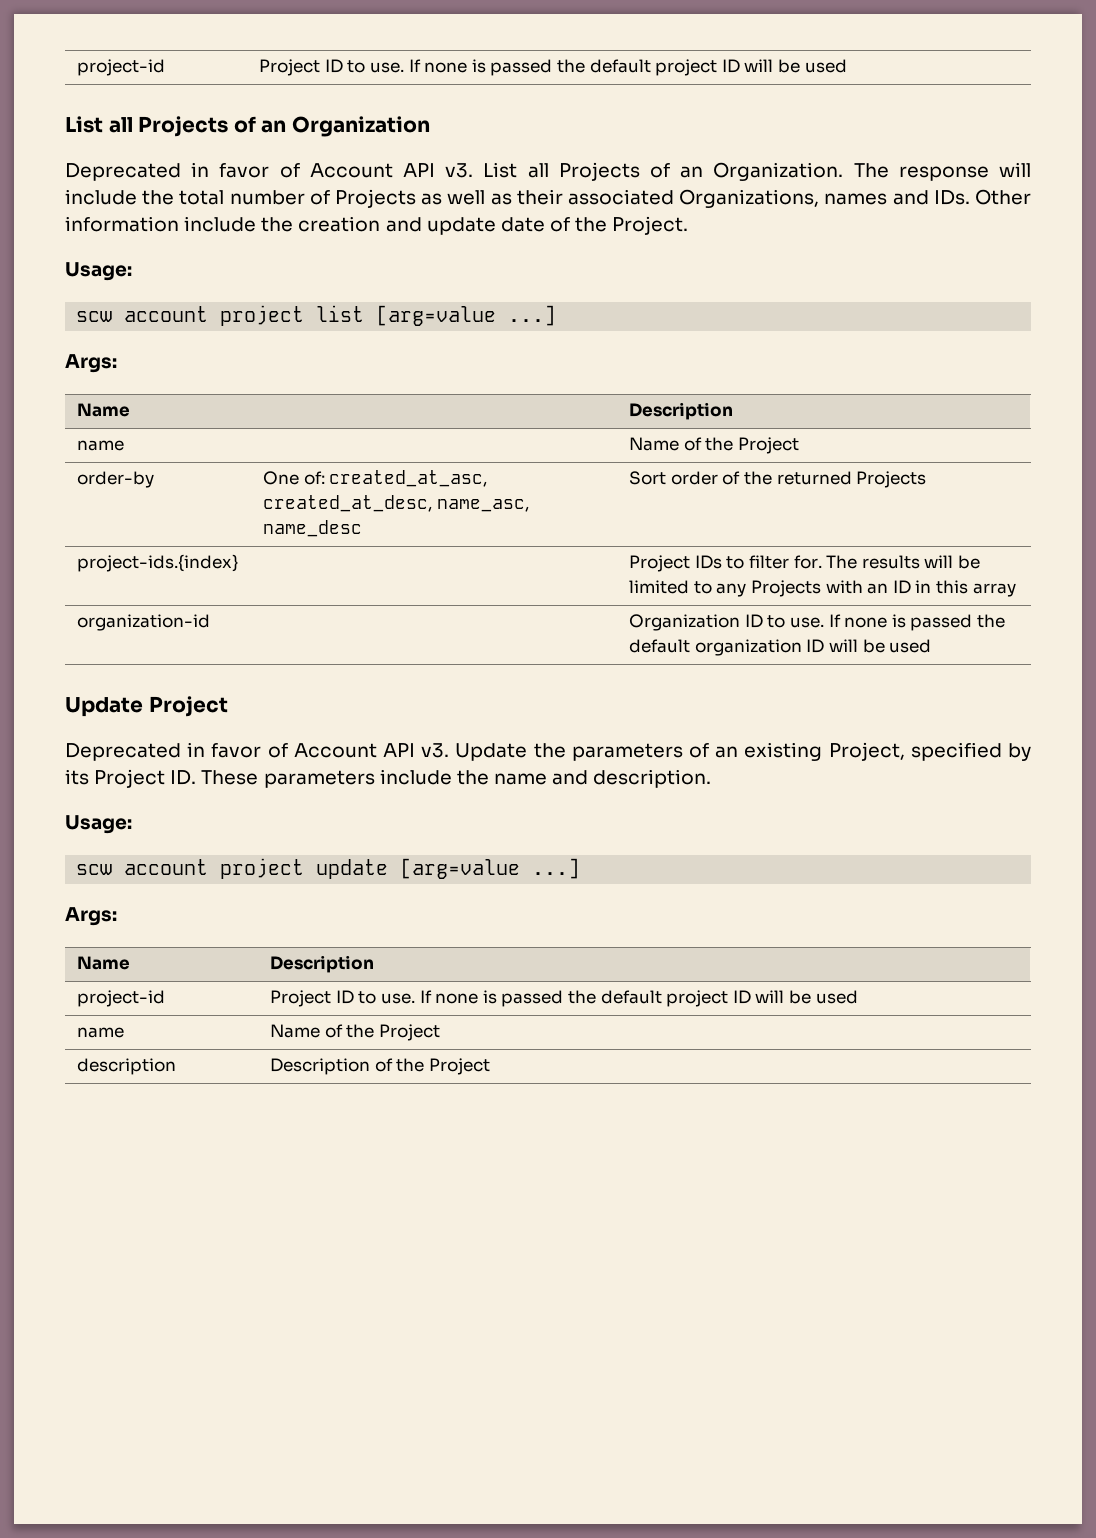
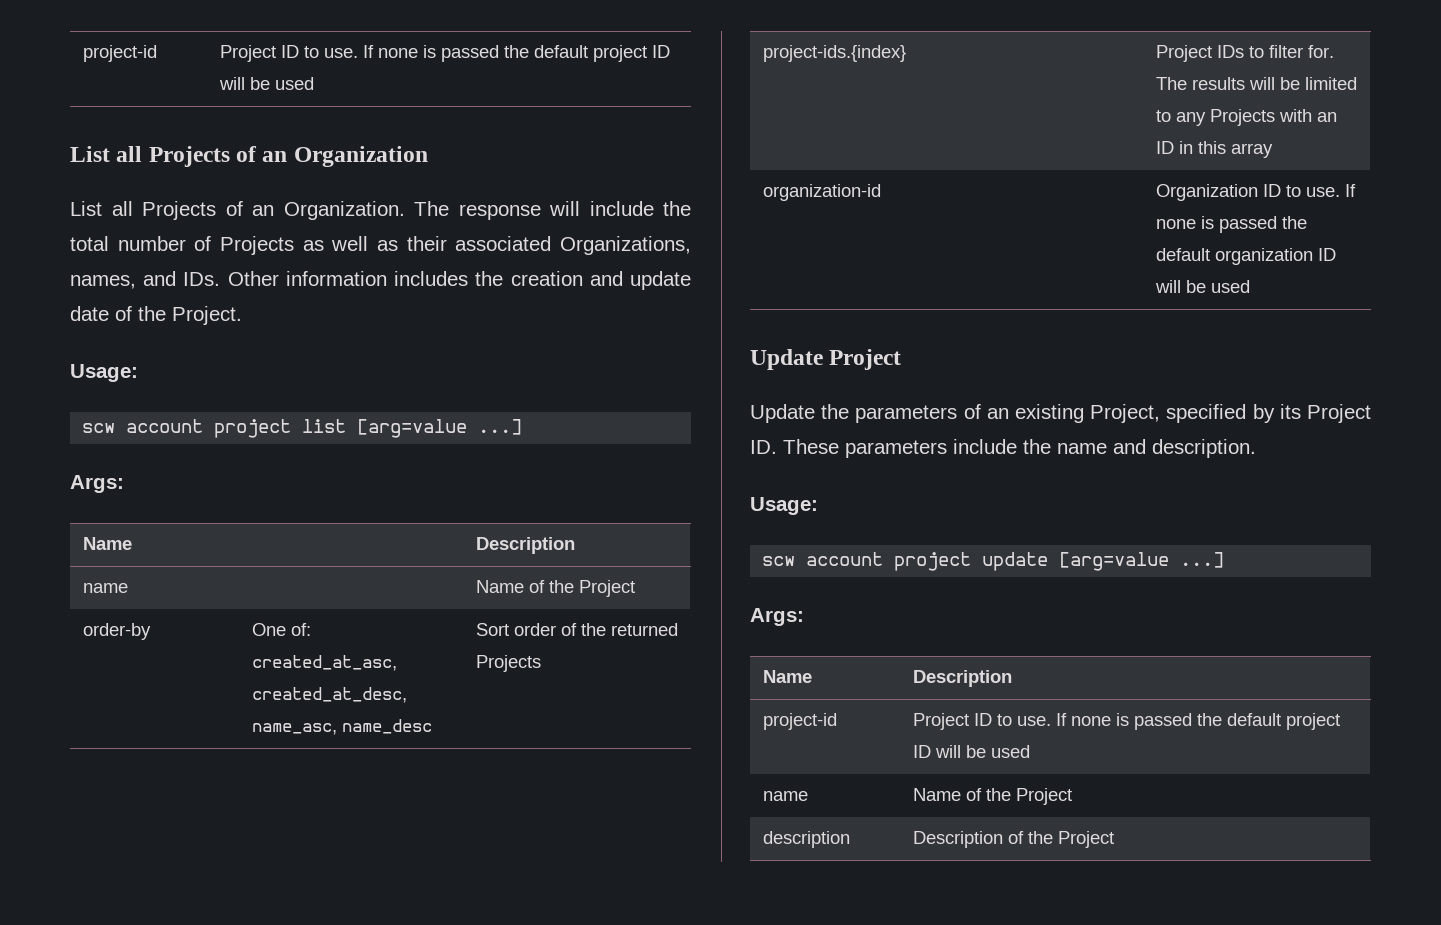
[65,162,474,181] Deprecated in favor of Account API v3. -> (428, 156) none
[824,193,888,205] names -> [70,275,136,289] names,
[184,216,257,232] include -> [394,271,469,286] includes
[65,742,450,761] Deprecated in favor of Account API v3. -> (902, 359) none

